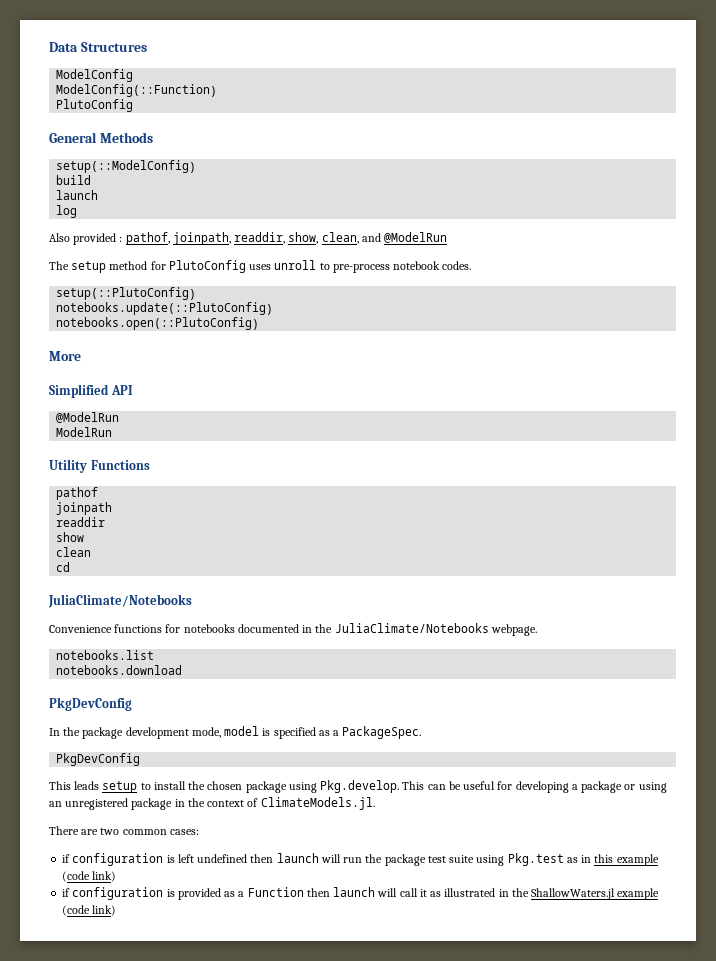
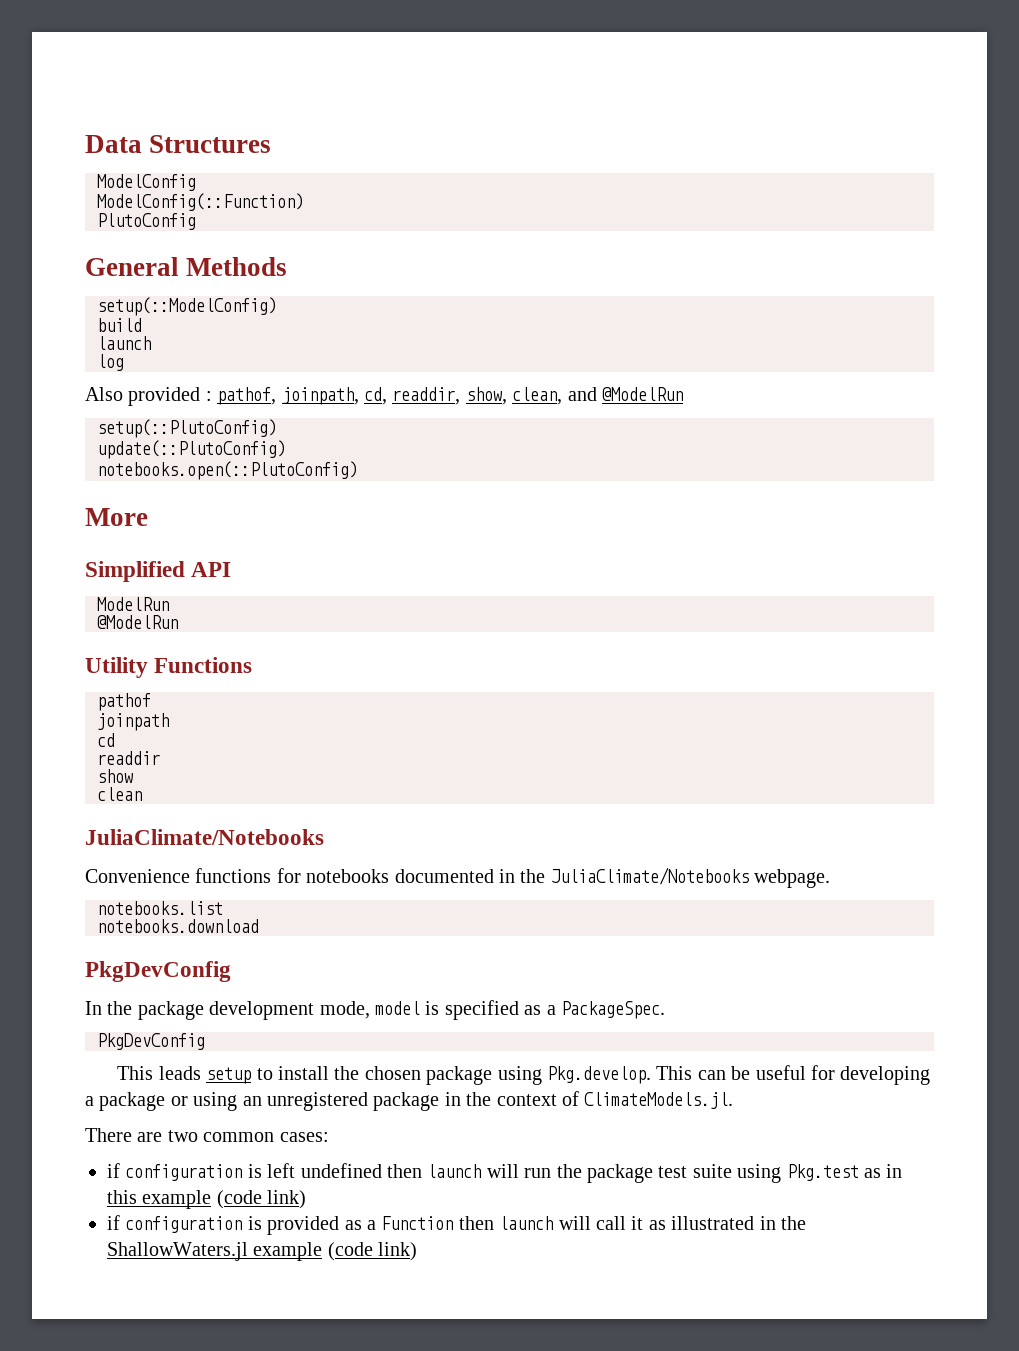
(231, 238) none -> [364,387,387,405] cd,
[49,260,472,273] // The setup method for PlutoConfig uses unroll to pre-process notebook codes. -> (683, 394) none
[56,302,274,315] notebooks.update(::PlutoConfig) -> [97,440,286,459] update(::PlutoConfig)
[56,412,120,423] [56,427,113,437] // @ModelRun // ModelRun -> [97,597,169,611] [97,615,178,629] // ModelRun // @ModelRun
(113, 508) none -> [97,733,115,747] // cd
[56,562,71,572] // cd -> (142, 794) none

